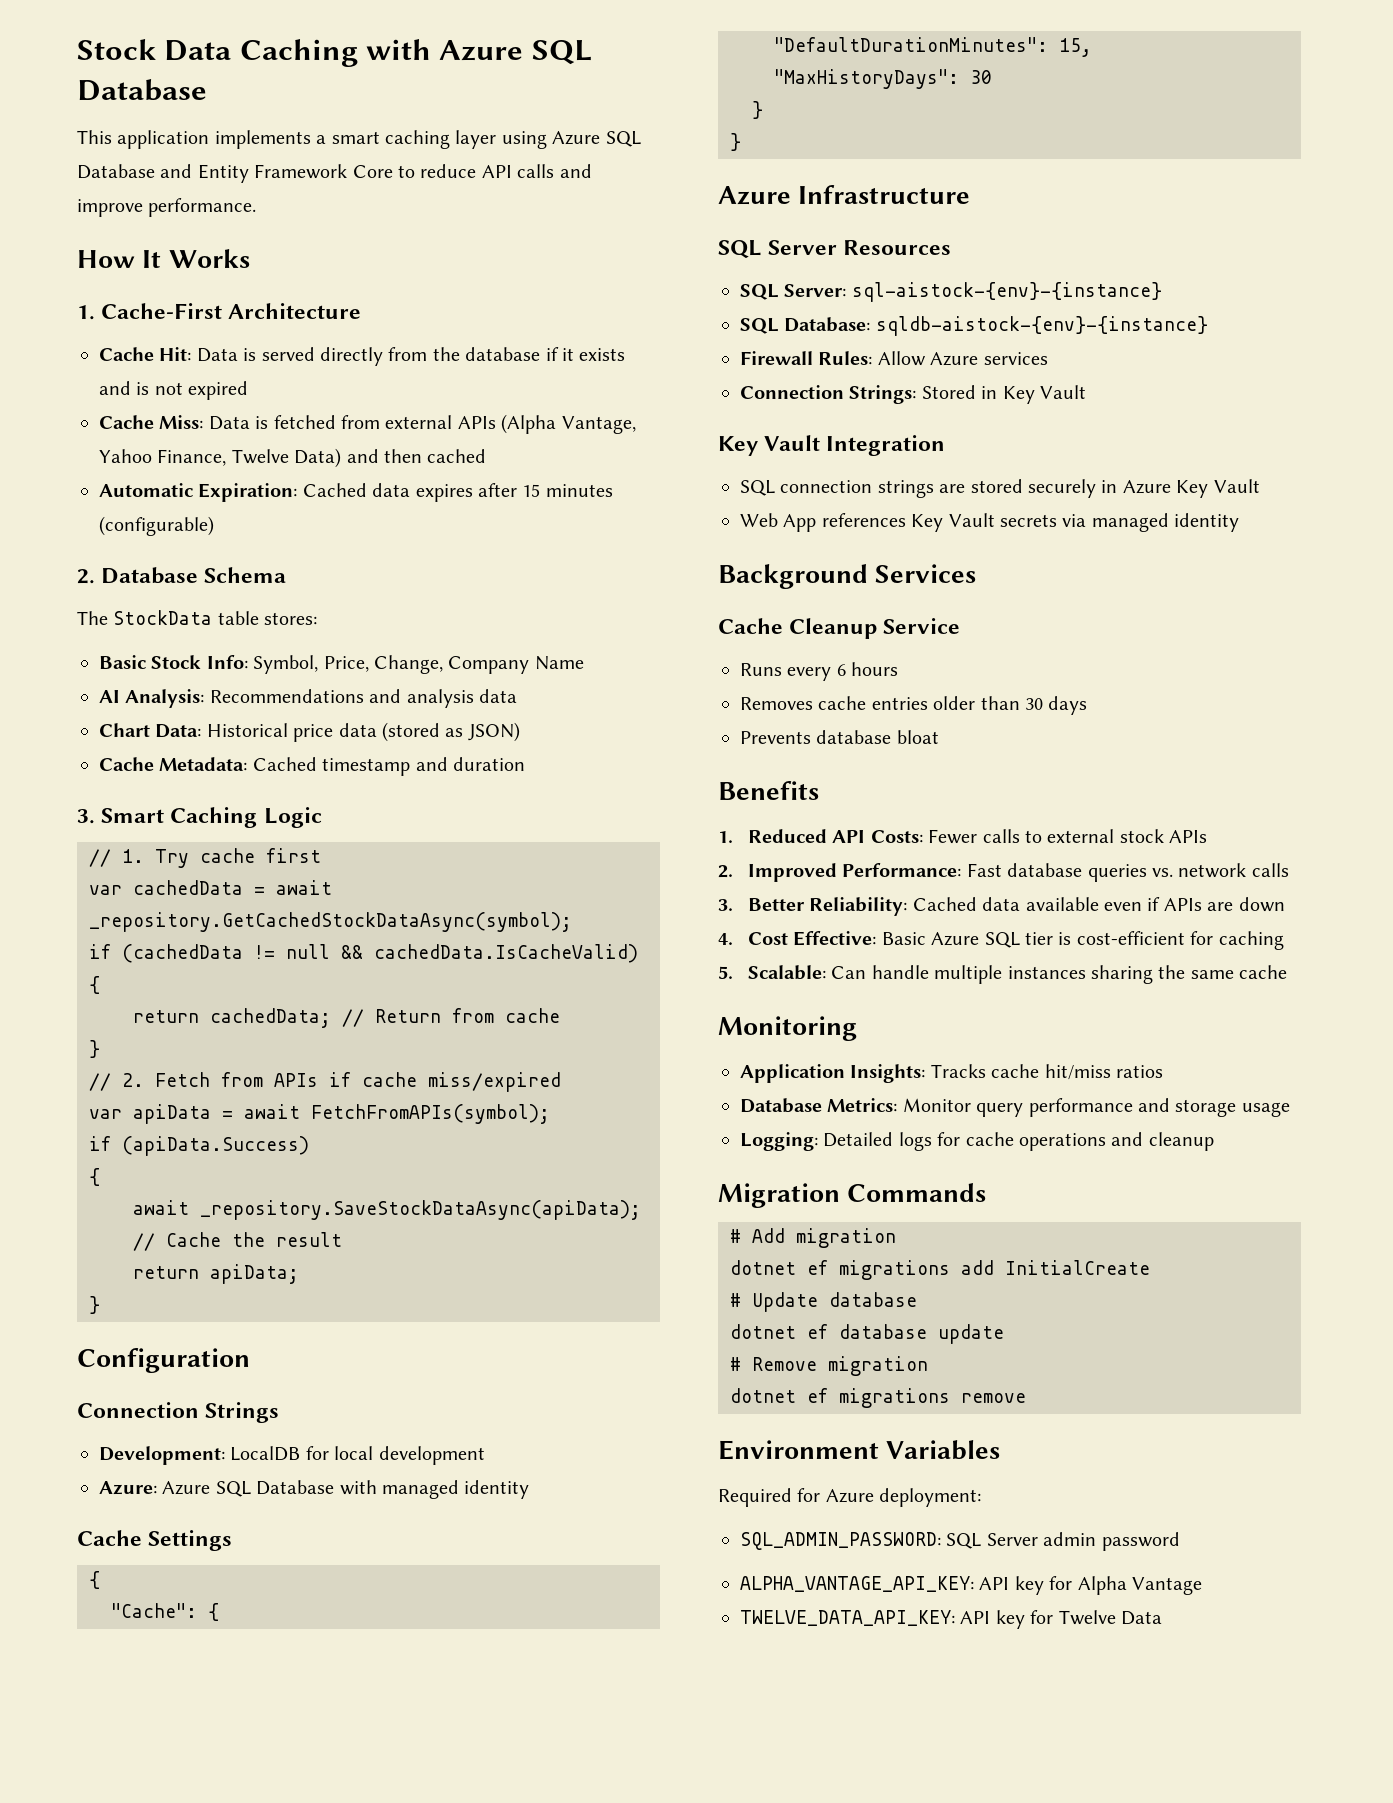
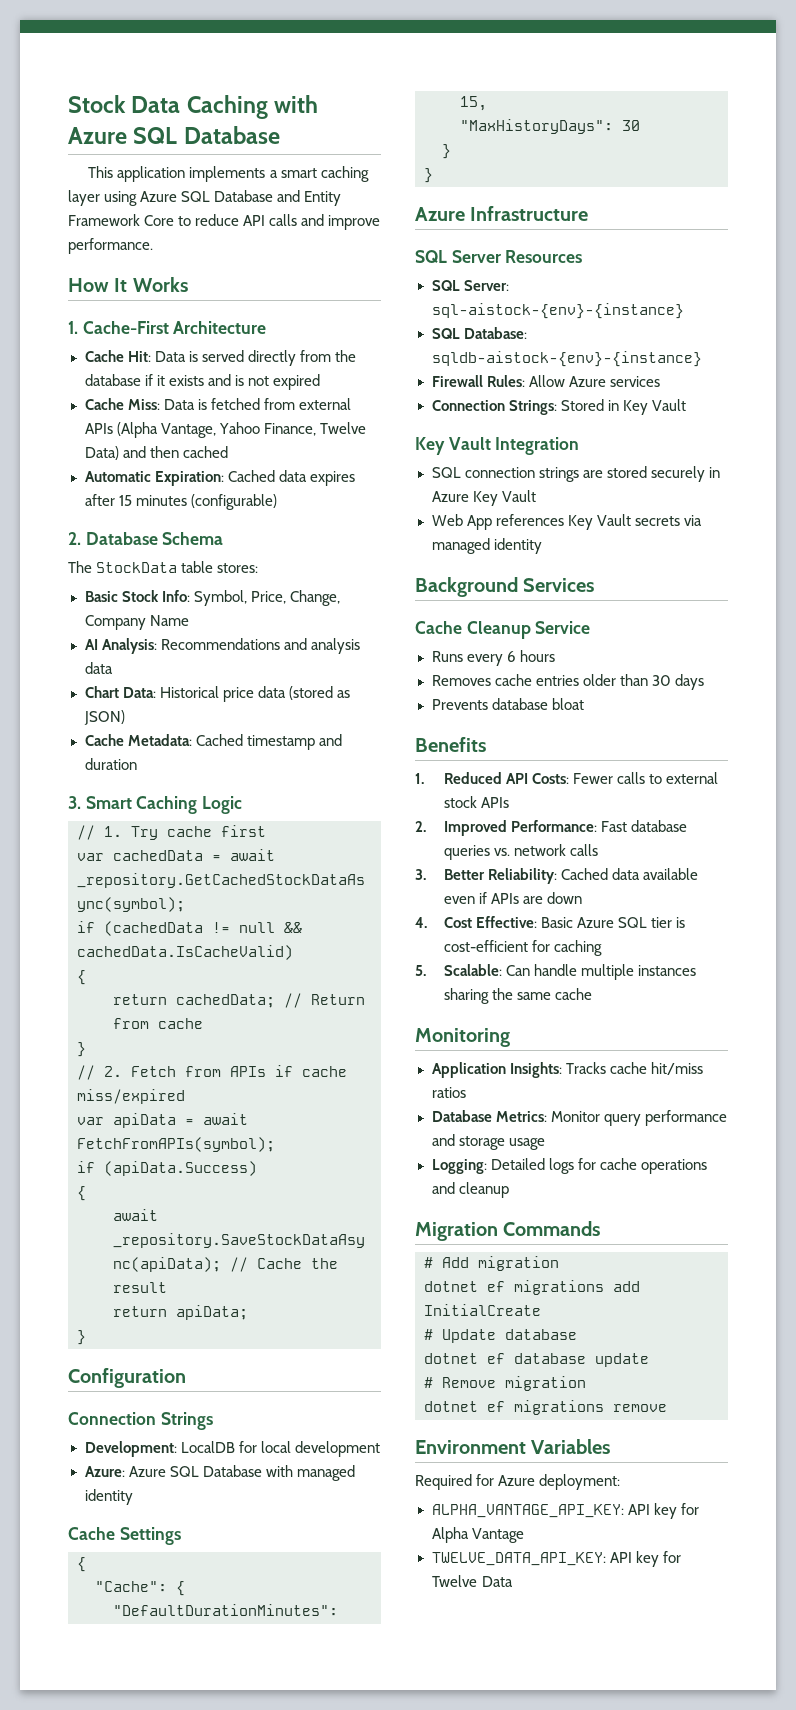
[740,1532,1180,1551] // SQL_ADMIN_PASSWORD: SQL Server admin password -> (621, 1482) none

